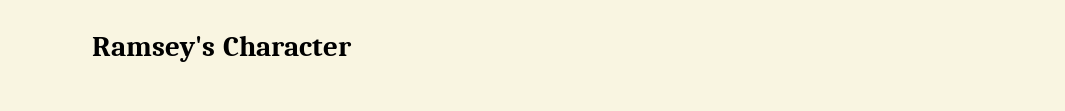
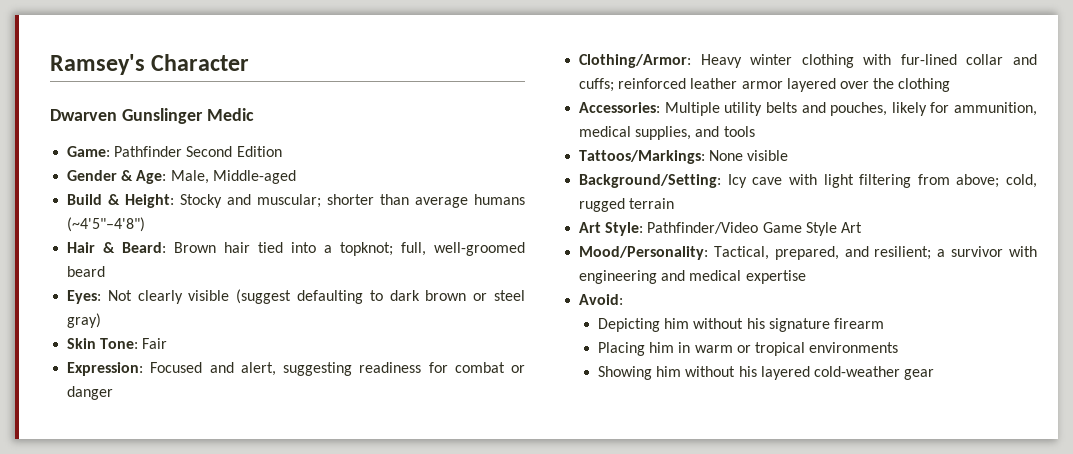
(352, 45) none -> [50,108,254,124] [67,146,282,157] [67,170,296,184] [67,194,526,208] [67,217,146,232] [67,242,525,256] [67,266,106,277] [67,289,525,304] [67,313,102,328] [67,338,168,349] [67,362,525,376] [67,386,114,400] [579,54,1037,68] [579,78,951,92] [579,102,1037,116] [579,126,755,140] [579,150,789,164] [579,174,1037,188] [579,198,675,212] [579,222,862,236] [579,246,1037,260] [579,270,806,284] [579,294,624,305] [598,318,885,332] [598,342,899,356] [598,366,935,380] // Dwarven Gunslinger Medic // Game: Pathfinder Second Edition // Gender & Age: Male, Middle-aged // Build & Height: Stocky and muscular; shorter than average humans (~4'5"–4'8") // Hair & Beard: Brown hair tied into a topknot; full, well-groomed beard // Eyes: Not clearly visible (suggest defaulting to dark brown or steel gray) // Skin Tone: Fair // Expression: Focused and alert, suggesting readiness for combat or danger // Clothing/Armor: Heavy winter clothing with fur-lined collar and cuffs; reinforced leather armor layered over the clothing // Accessories: Multiple utility belts and pouches, likely for ammunition, medical supplies, and tools // Tattoos/Markings: None visible // Background/Setting: Icy cave with light filtering from above; cold, rugged terrain // Art Style: Pathfinder/Video Game Style Art // Mood/Personality: Tactical, prepared, and resilient; a survivor with engineering and medical expertise // Avoid: // Depicting him without his signature firearm // Placing him in warm or tropical environments // Showing him without his layered cold-weather gear

